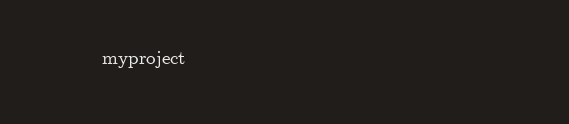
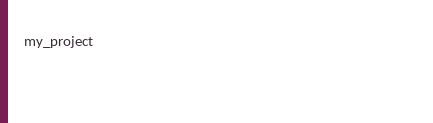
[102,51,185,68] myproject -> [24,36,93,48] my_project

